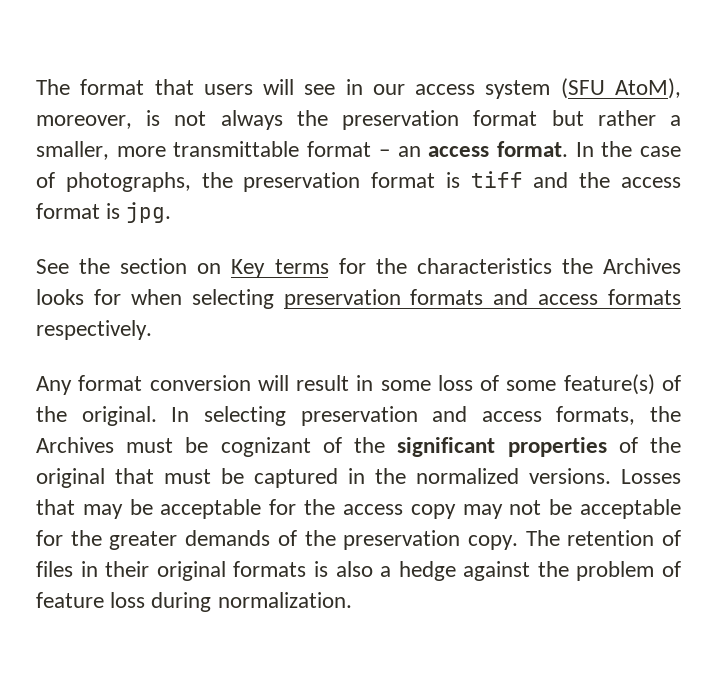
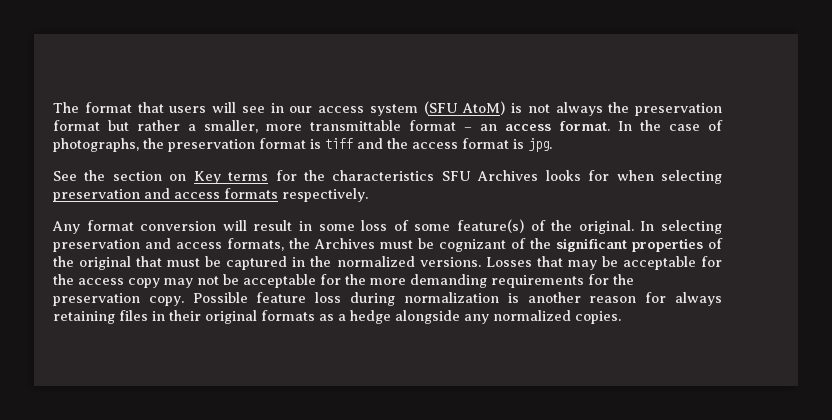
[614,78,681,99] [36,115,132,129] AtoM), moreover, -> [462,101,506,115] AtoM)
[561,258,593,274] the -> [441,171,471,181] SFU
[410,289,484,305] formats -> (140, 195) none
[109,530,681,550] greater demands of the preservation copy. The retention of -> [370,274,634,288] [53,292,723,306] [53,311,115,324] more demanding requirements for the preservation copy. Possible feature loss during normalization is another reason for always retaining
[313,561,681,581] [36,592,352,612] is also a hedge against the problem of feature loss during normalization. -> [319,310,621,324] as a hedge alongside any normalized copies.

